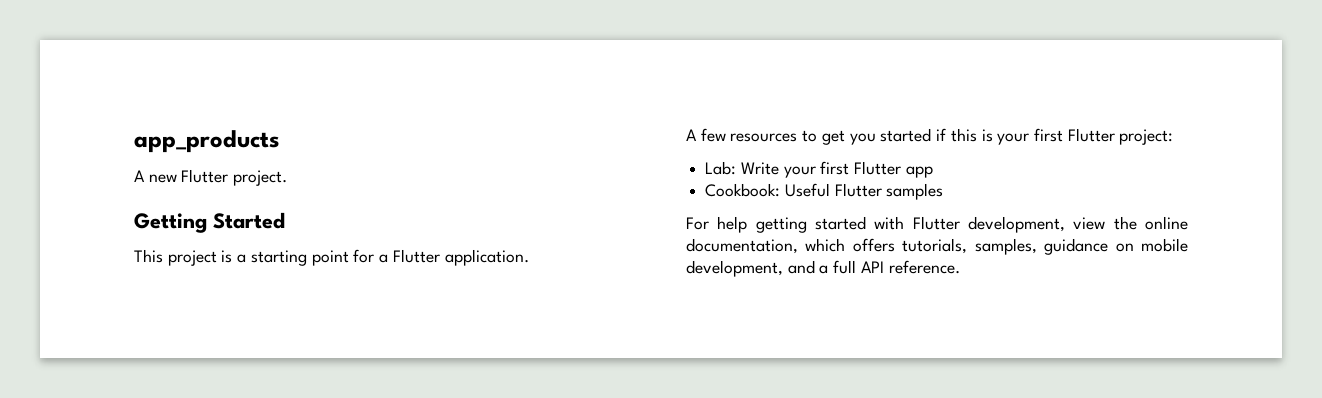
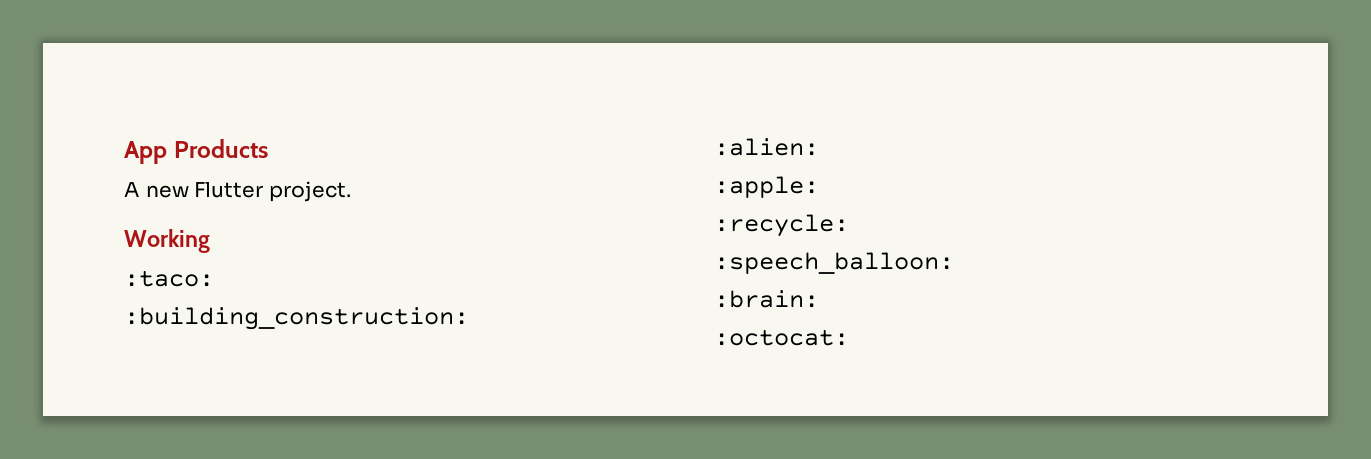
[134,130,280,153] app_products -> [124,139,268,164] App Products
[134,212,285,233] [134,249,529,266] [686,128,1174,145] [705,161,933,178] [705,183,944,200] [686,216,1188,233] [686,238,1188,255] [686,260,960,277] Getting Started // This project is a starting point for a Flutter application. // A few resources to get you started if this is your first Flutter project: // Lab: Write your first Flutter app // Cookbook: Useful Flutter samples // For help getting started with Flutter development, view the online documentation, which offers tutorials, samples, guidance on mobile development, and a full API reference. -> [124,229,210,253] [124,270,214,287] [124,307,469,330] [714,138,819,156] [714,176,819,198] [714,214,849,237] [714,252,954,274] [714,290,819,308] [714,329,849,346] Working // :taco: // :building_construction: // :alien: // :apple: // :recycle: // :speech_balloon: // :brain: // :octocat:

